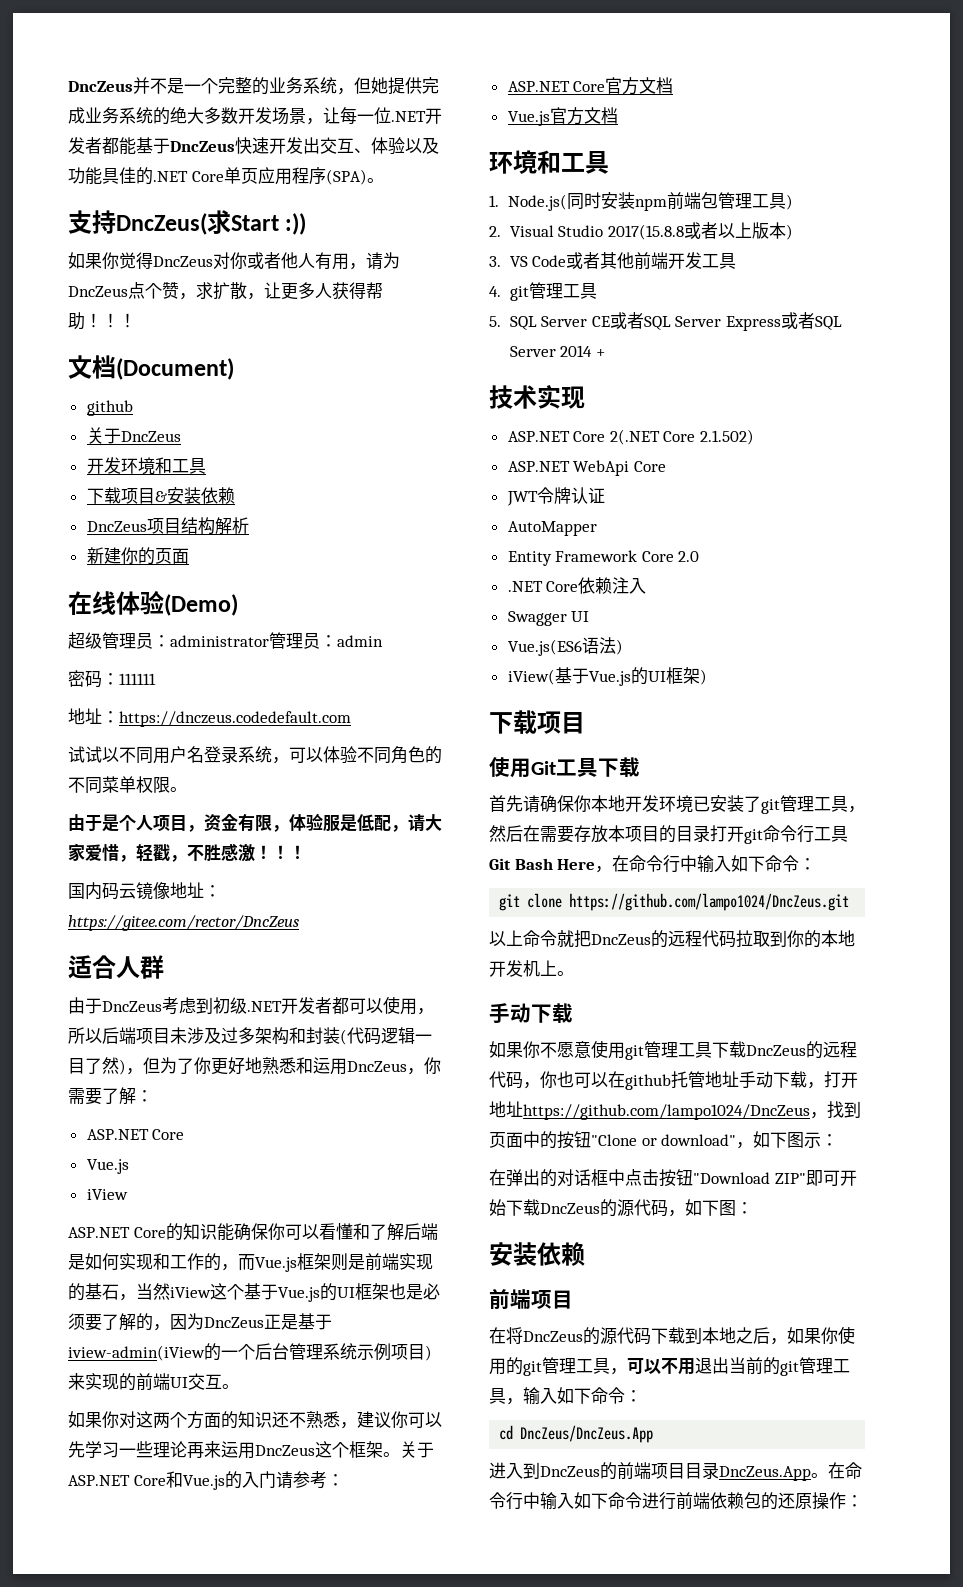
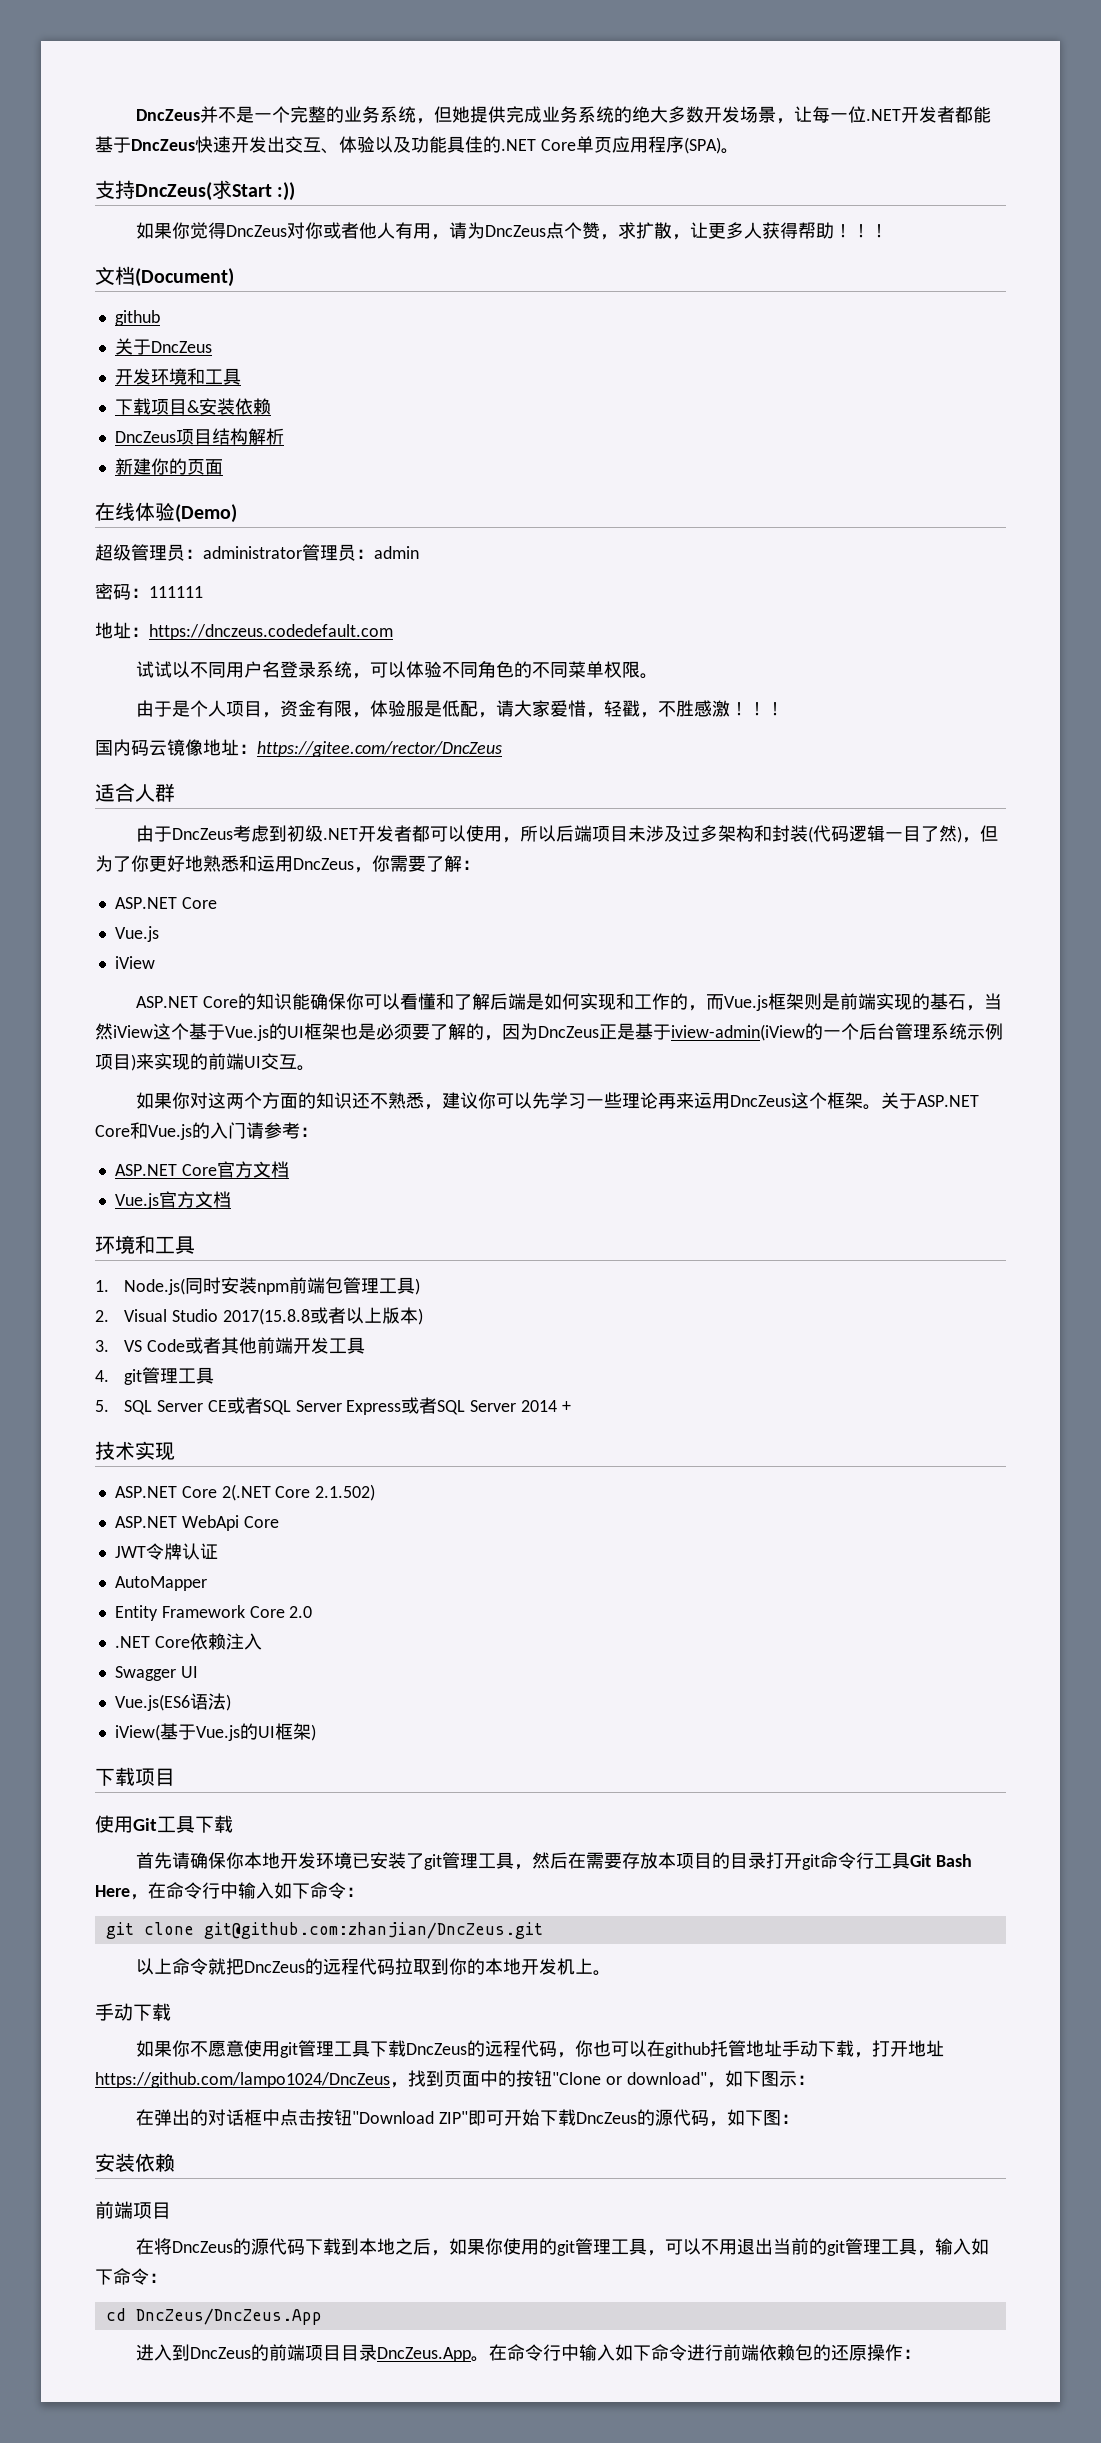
[569,893,850,911] https://github.com/lampo1024/DncZeus.git -> [203,1922,543,1939] git@github.com:zhanjian/DncZeus.git

